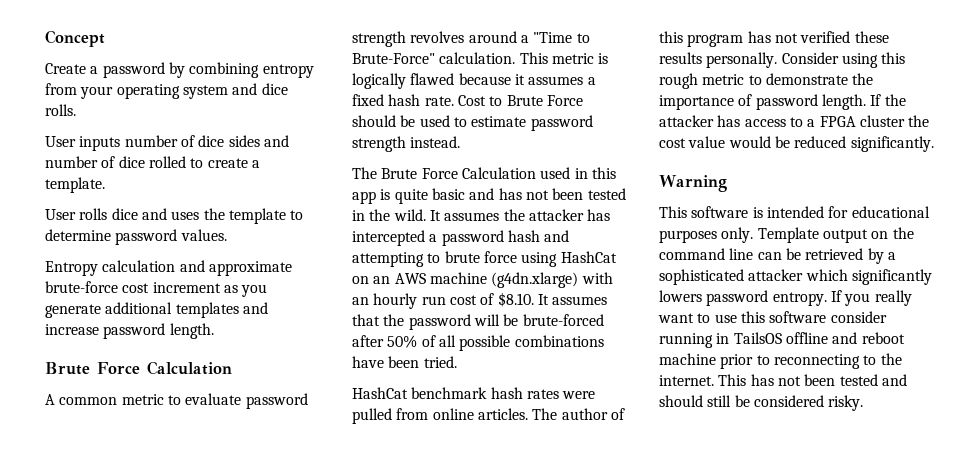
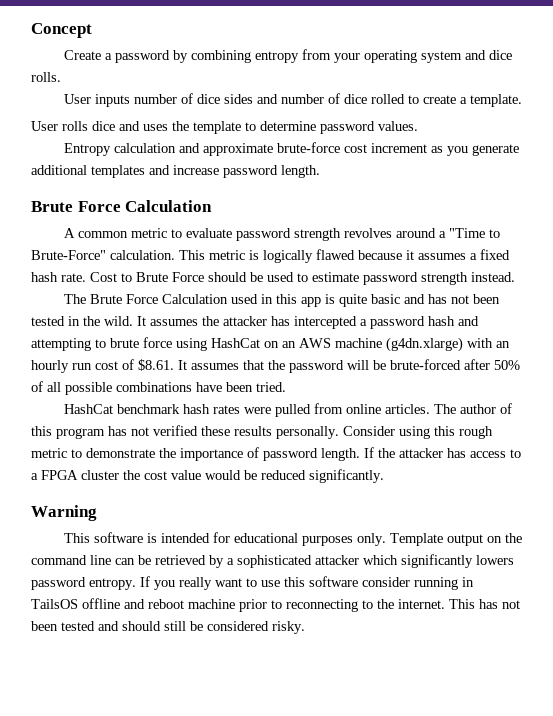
[497,292,534,307] $8.10. -> [138,359,174,371] $8.61.

